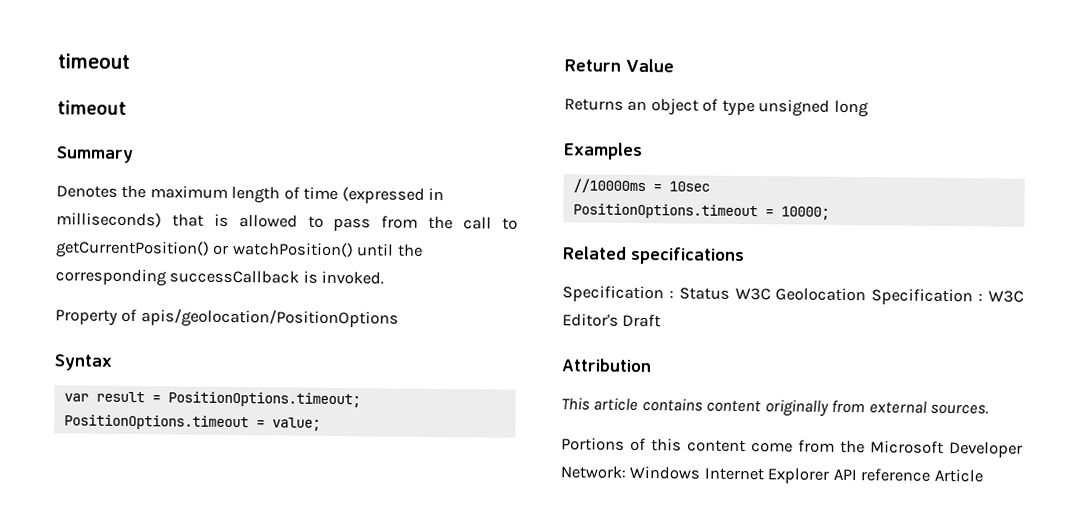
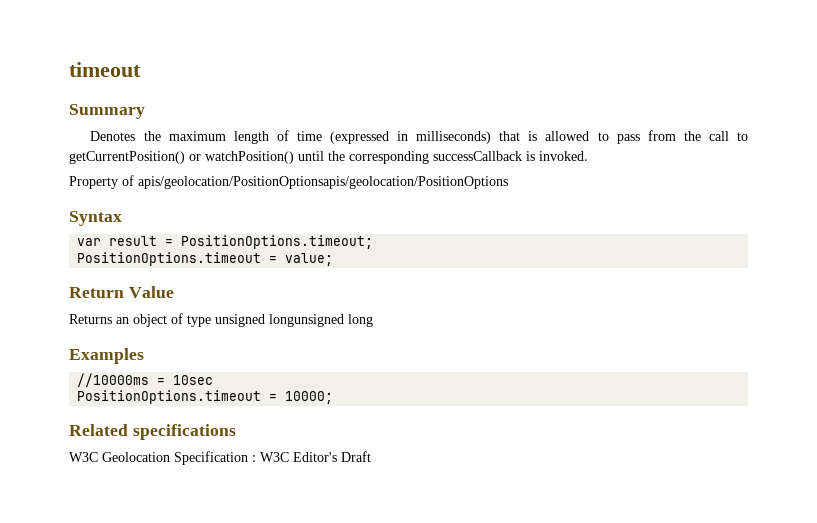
[57,53,130,69] [57,100,127,115] timeout // timeout -> [69,62,141,77] timeout
[140,308,399,329] apis/geolocation/PositionOptions -> [138,176,508,189] apis/geolocation/PositionOptionsapis/geolocation/PositionOptions
(831, 108) none -> [269,314,344,327] longunsigned
[562,285,730,303] Specification : Status -> (236, 432) none
[561,358,652,373] [561,397,990,417] [561,437,1023,458] [560,465,983,484] // Attribution // This article contains content originally from external sources. // Portions of this content come from the Microsoft Developer Network: Windows Internet Explorer API reference Article -> (371, 456) none

